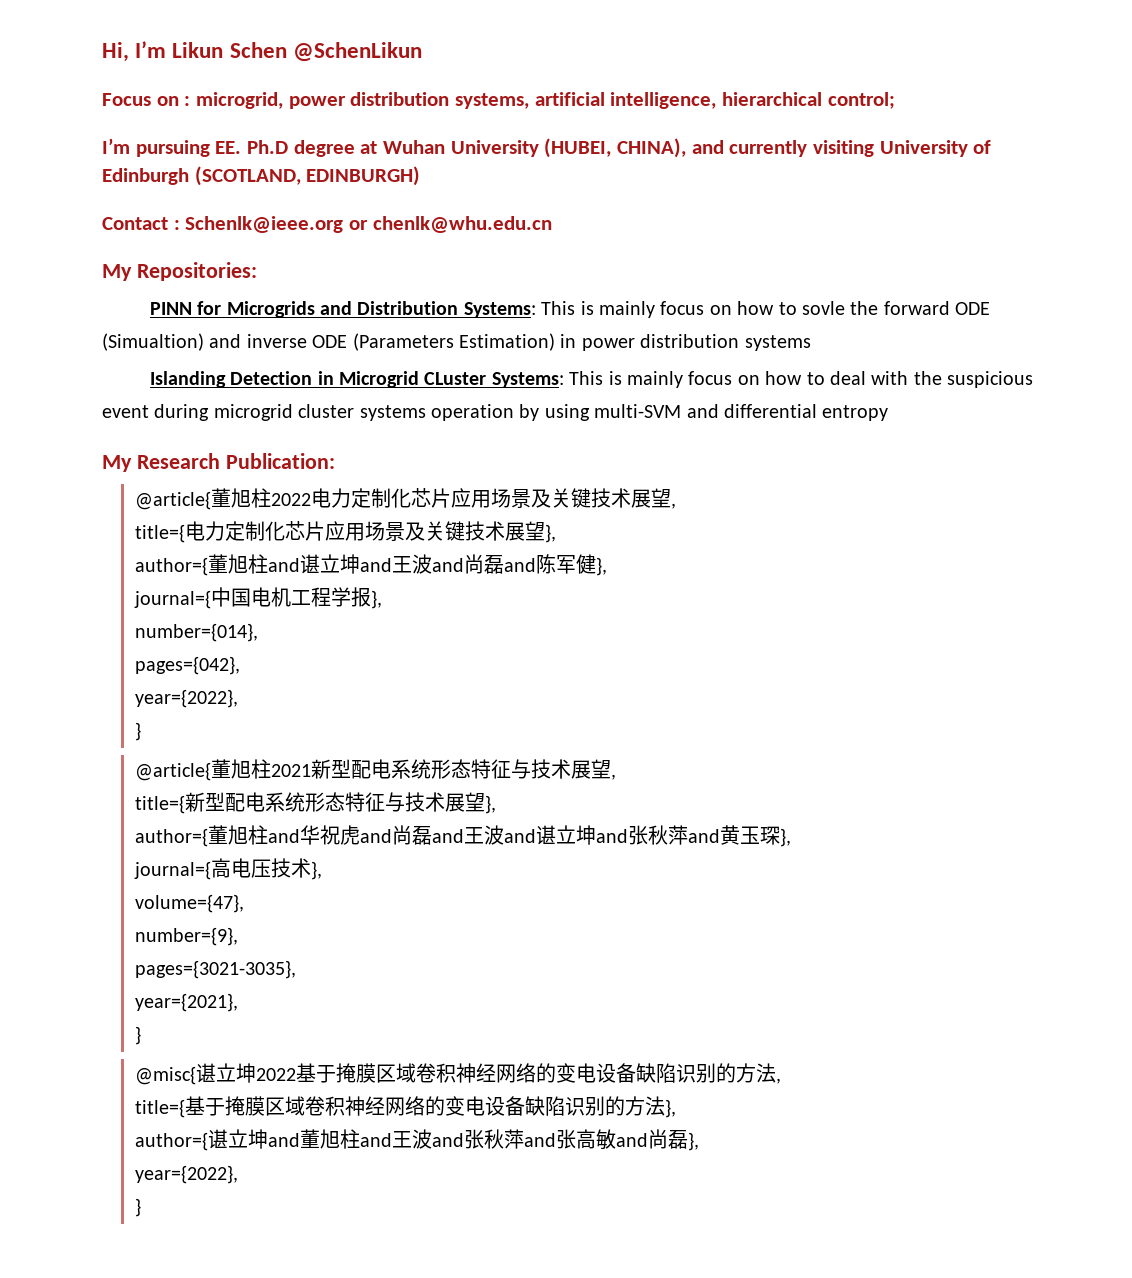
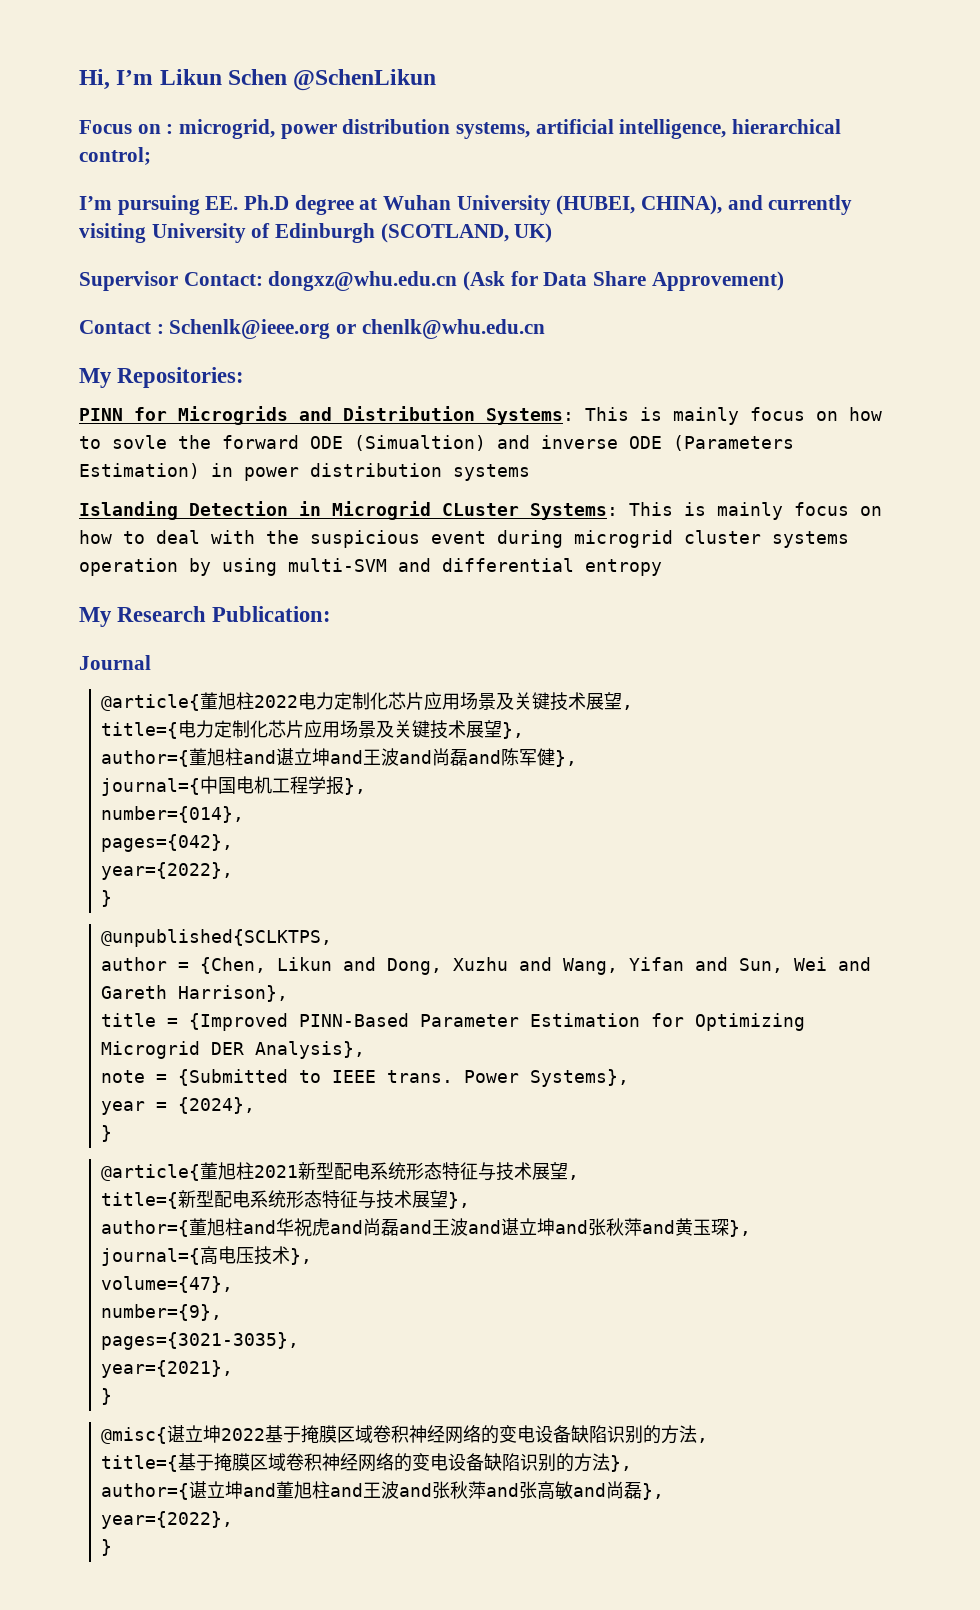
[306,166,421,186] EDINBURGH) -> [514,223,553,243] [79,271,784,291] UK) // Supervisor Contact: dongxz@whu.edu.cn (Ask for Data Share Approvement)
(335, 461) none -> [79,655,151,670] // Journal
(142, 731) none -> [101,929,333,947] [101,957,872,975] [101,985,289,1002] [101,1013,806,1031] [101,1041,366,1059] [101,1069,630,1087] [101,1097,256,1115] [101,1125,113,1142] // @unpublished{SCLKTPS, // author = {Chen, Likun and Dong, Xuzhu and Wang, Yifan and Sun, Wei and Gareth Harrison}, // title = {Improved PINN-Based Parameter Estimation for Optimizing Microgrid DER Analysis}, // note = {Submitted to IEEE trans. Power Systems}, // year = {2024}, // }

